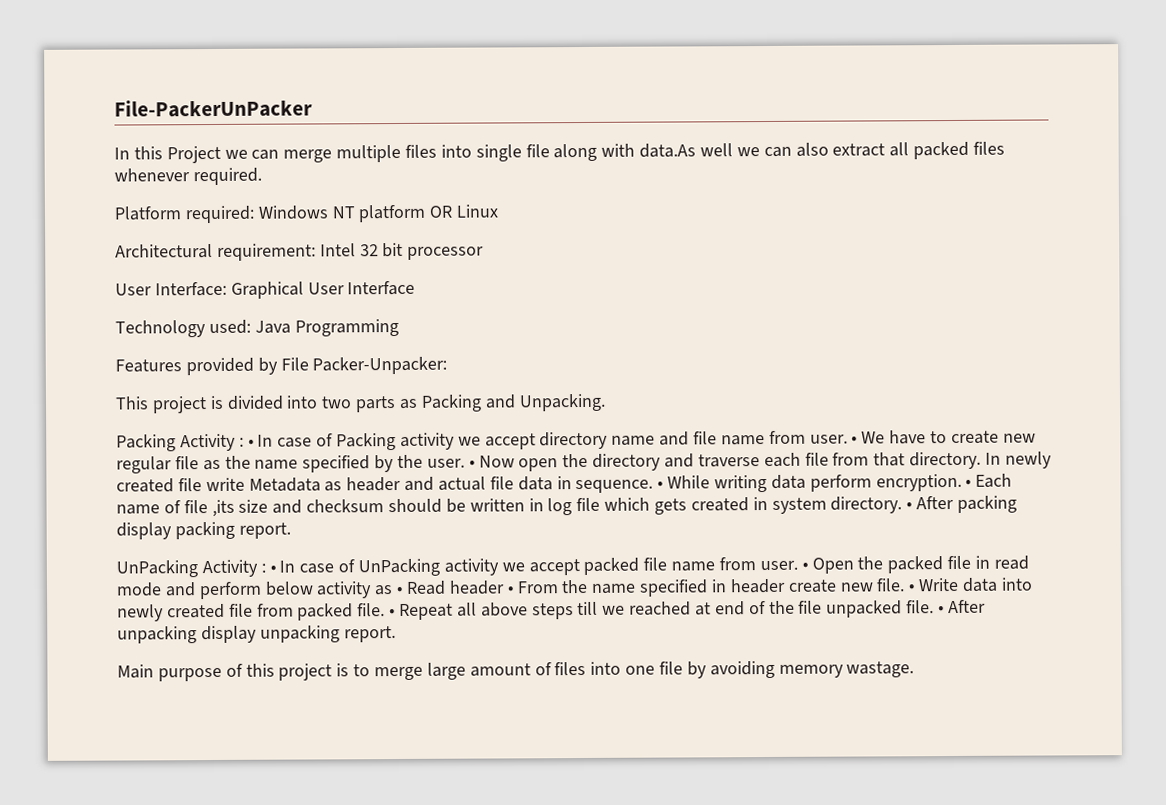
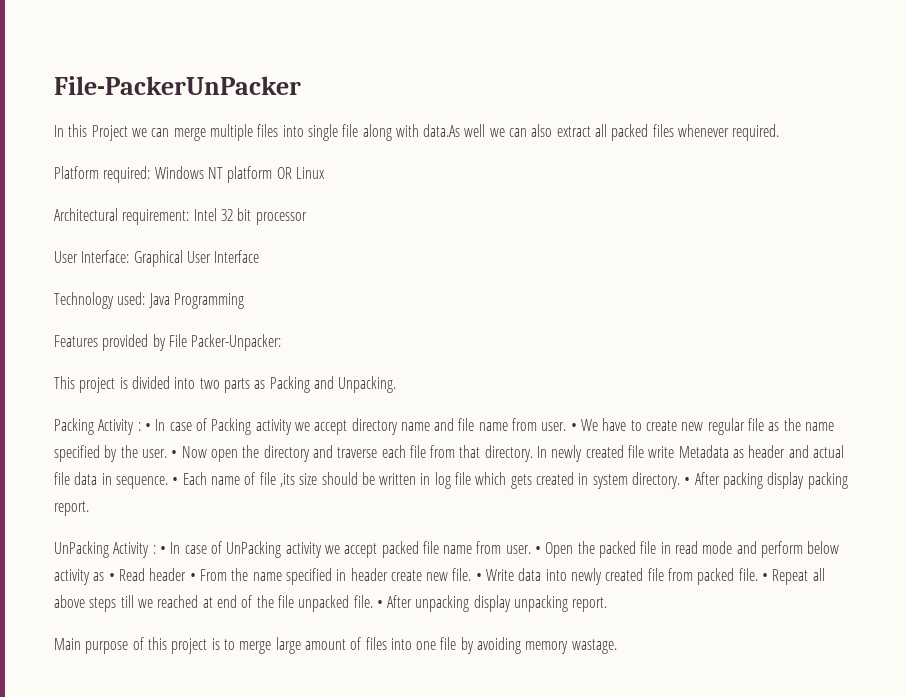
[667,473,972,493] While writing data perform encryption. • -> (179, 481) none
[272,499,385,514] and checksum -> (318, 479) none

